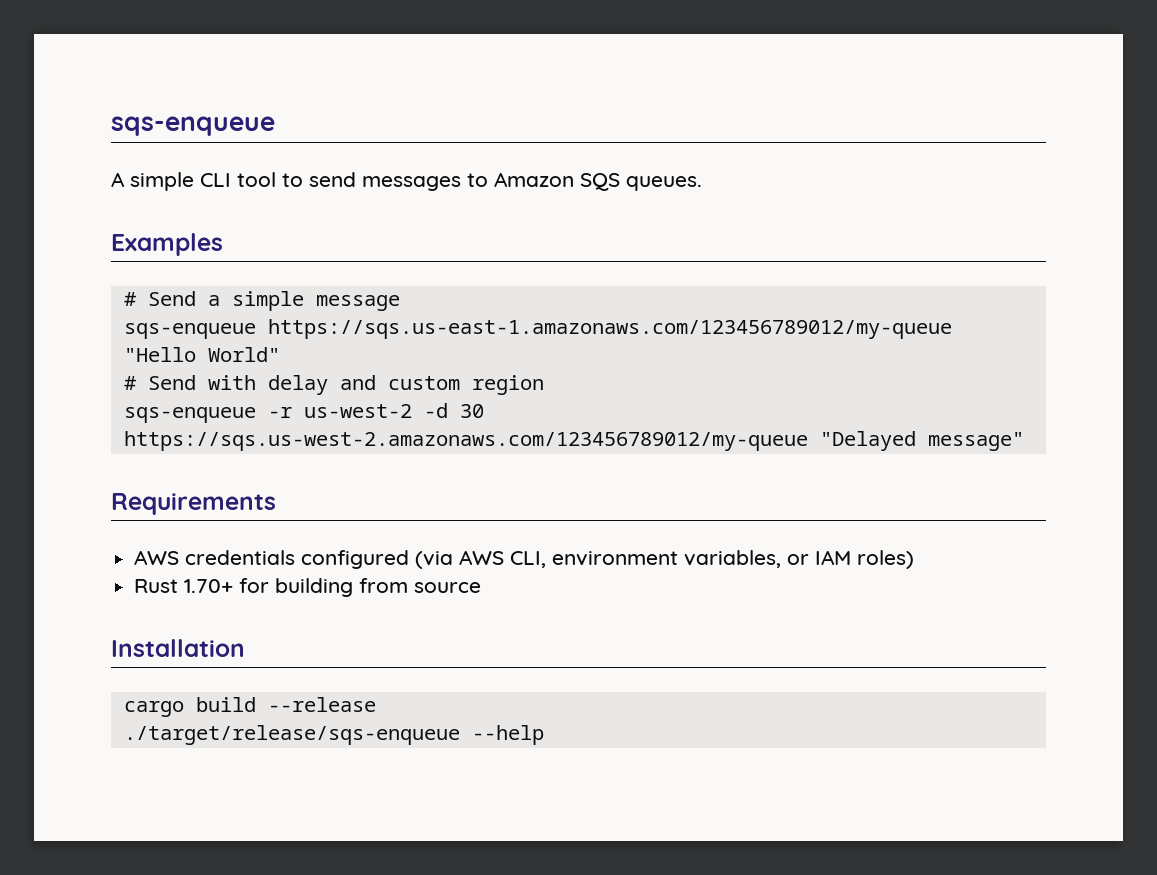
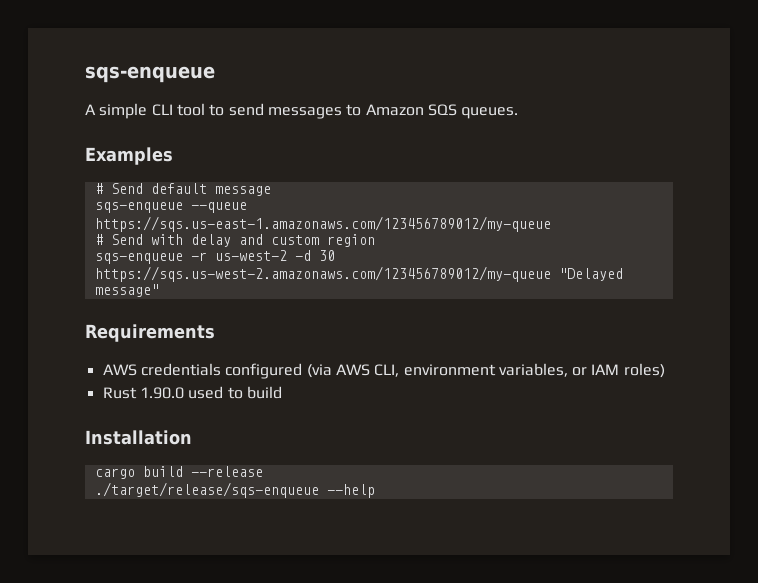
[207,291,304,311] a simple -> [150,183,207,194] default
(256, 331) none -> [190,202,247,213] --queue
[123,347,280,362] "Hello World" -> (551, 224) none
[184,578,482,597] 1.70+ for building from source -> [139,386,282,399] 1.90.0 used to build

